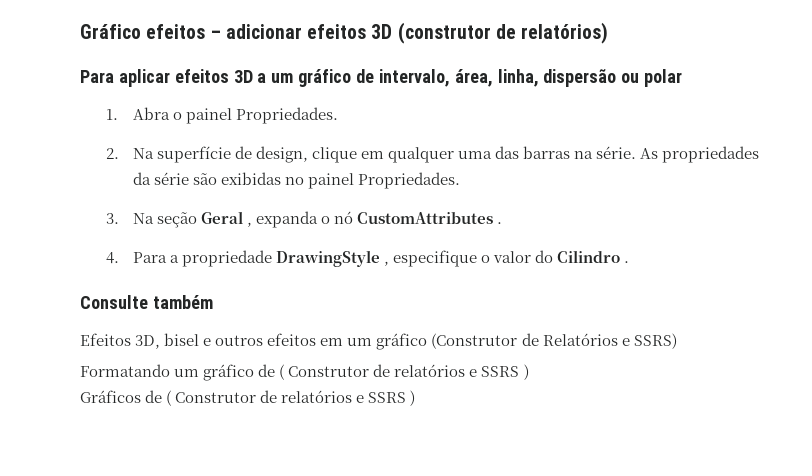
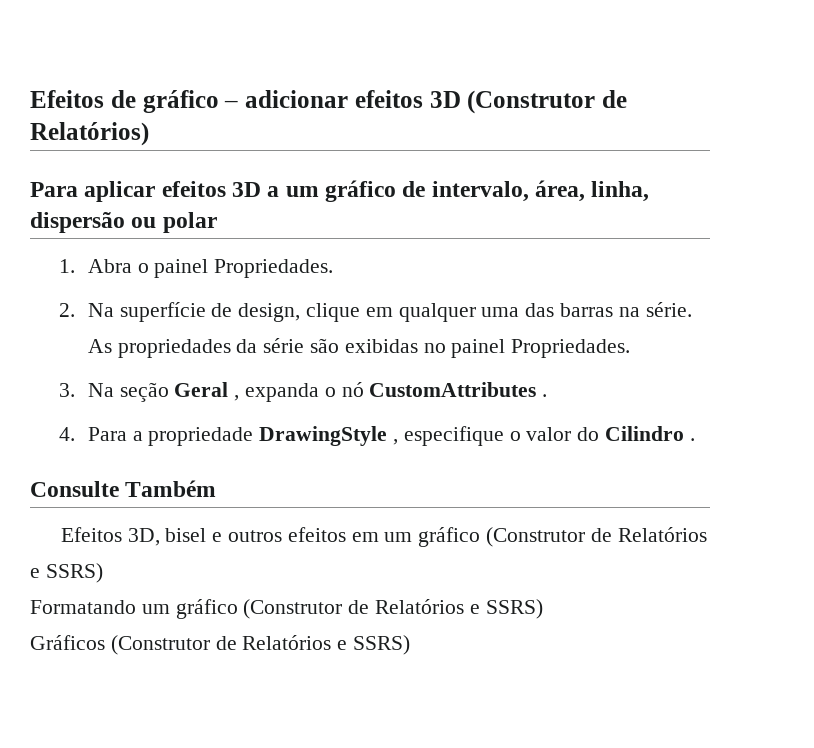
[80,24,206,39] Gráfico efeitos -> [30,90,219,113] Efeitos de gráfico
[397,22,609,44] (construtor de relatórios) -> [467,90,627,114] [30,122,149,146] (Construtor de Relatórios)
[152,295,213,309] também -> [125,480,217,497] Também
[258,364,529,380] [80,390,416,406] de ( Construtor de relatórios e SSRS ) // Gráficos de ( Construtor de relatórios e SSRS ) -> [243,599,543,619] [30,635,411,655] (Construtor de Relatórios e SSRS) // Gráficos (Construtor de Relatórios e SSRS)

